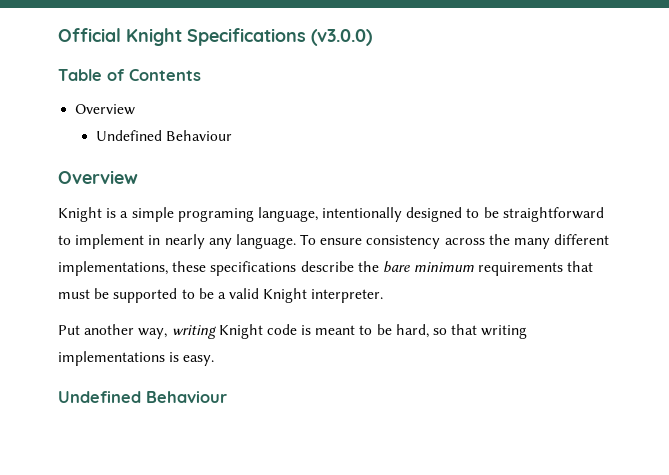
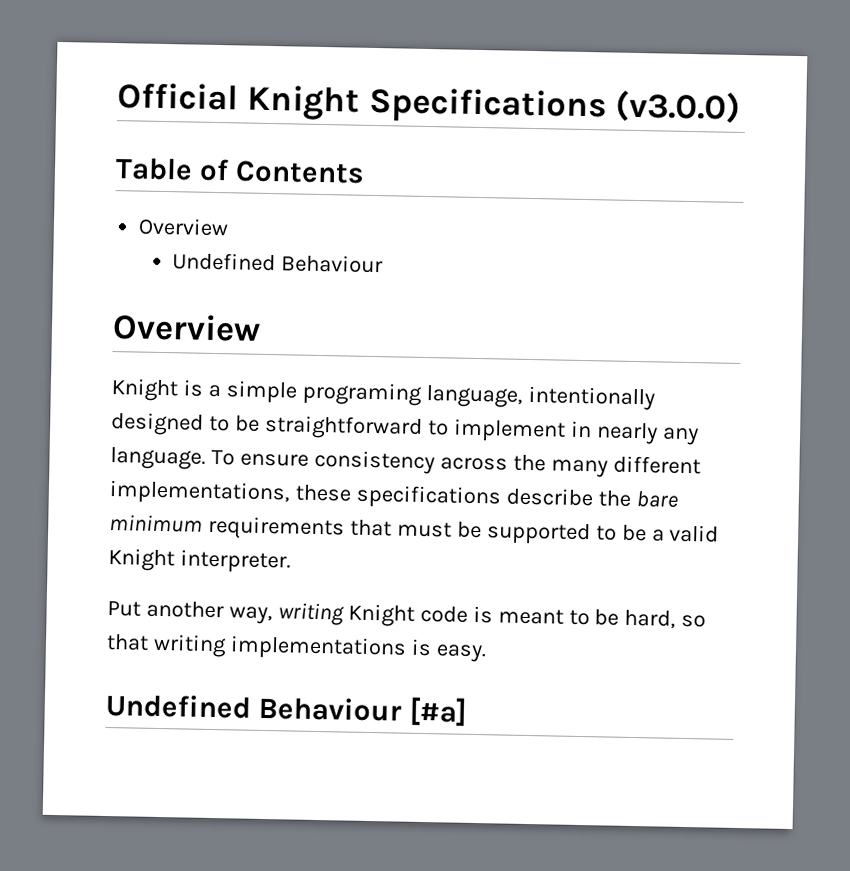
(227, 397) none -> [408,696,468,727] [#a]

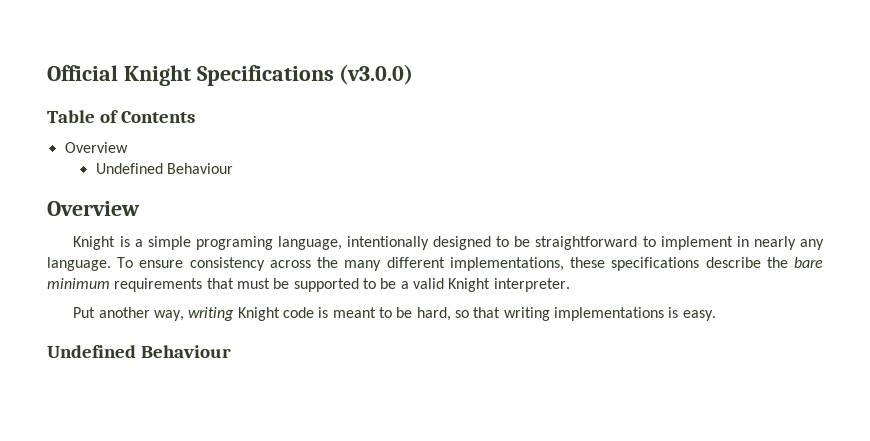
[408,696,468,727] [#a] -> (232, 351) none

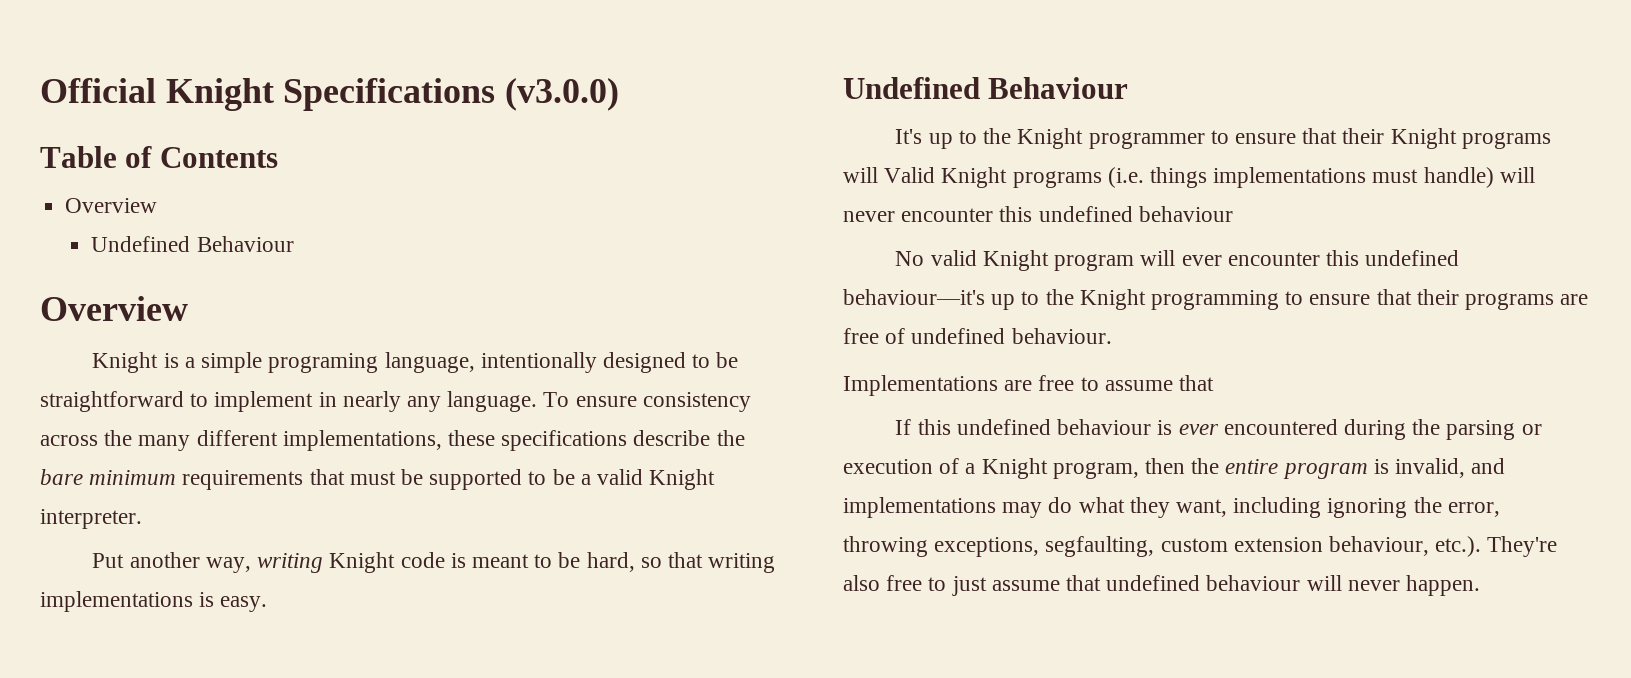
(232, 351) none -> [895,128,1551,149] [843,167,1535,188] [843,206,1233,222] [895,250,1460,271] [843,289,1589,310] [843,328,1112,344] [843,375,1215,396] [895,419,1542,440] [843,458,1506,479] [843,497,1500,518] [843,536,1558,557] [843,575,1481,596] // It's up to the Knight programmer to ensure that their Knight programs will Valid Knight programs (i.e. things implementations must handle) will never encounter this undefined behaviour // No valid Knight program will ever encounter this undefined behaviour—it's up to the Knight programming to ensure that their programs are free of undefined behaviour. // Implementations are free to assume that // If this undefined behaviour is ever encountered during the parsing or execution of a Knight program, then the entire program is invalid, and implementations may do what they want, including ignoring the error, throwing exceptions, segfaulting, custom extension behaviour, etc.). They're also free to just assume that undefined behaviour will never happen.

